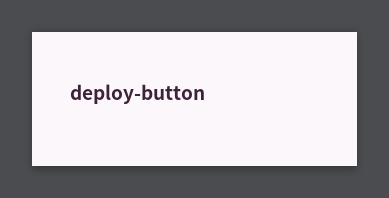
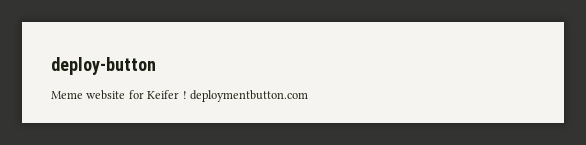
(205, 94) none -> [51,90,308,102] // Meme website for Keifer ! deploymentbutton.com

